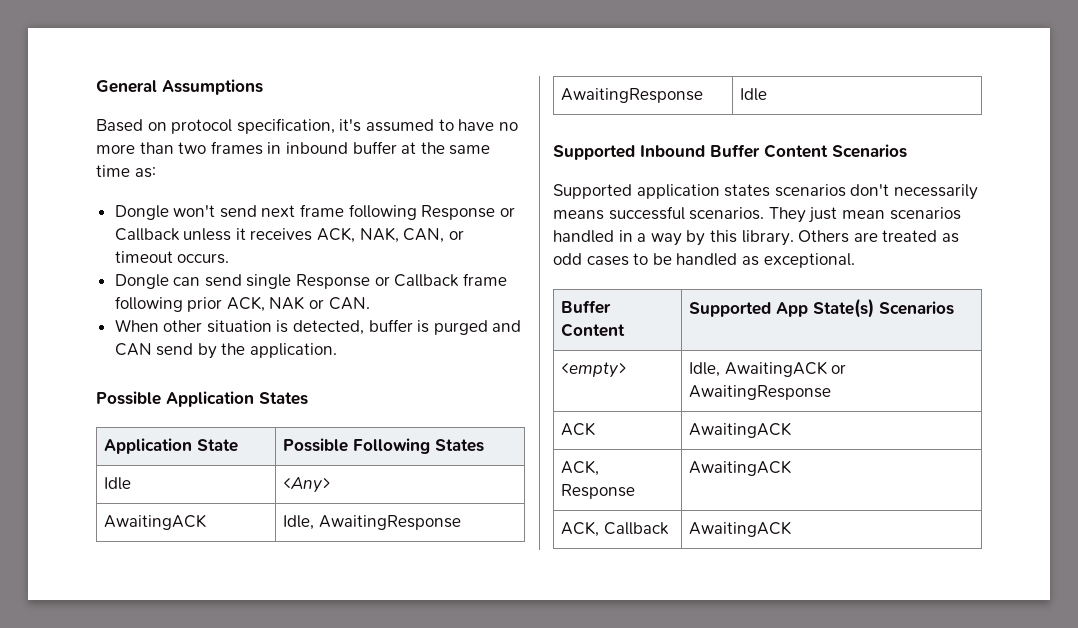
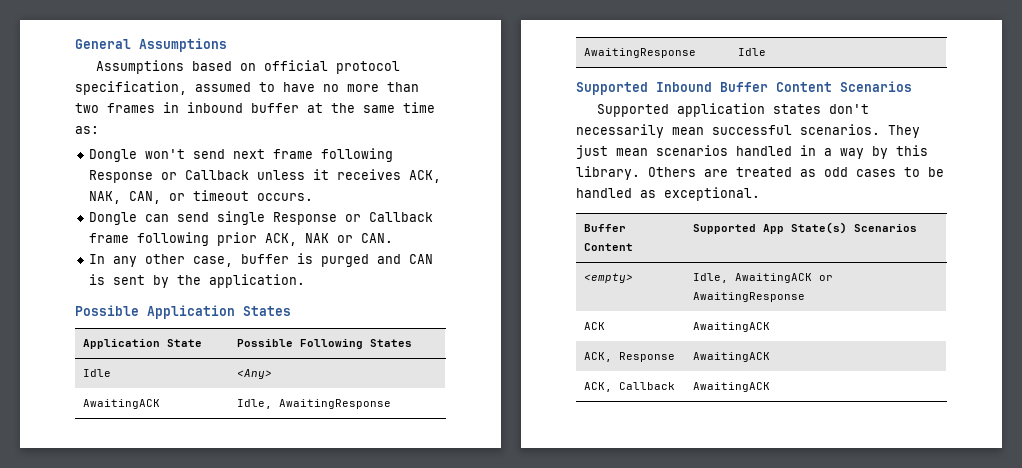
[96,119,167,132] Based on -> [96,60,329,74] Assumptions based on official
[339,119,362,132] it's -> (187, 88) none
[114,319,365,335] When other situation is detected, -> [88,254,233,267] In any other case,
[156,343,194,356] send -> [88,274,145,285] is sent
[774,184,846,197] scenarios -> (822, 109) none
[553,210,604,220] means -> [672,127,704,135] mean

